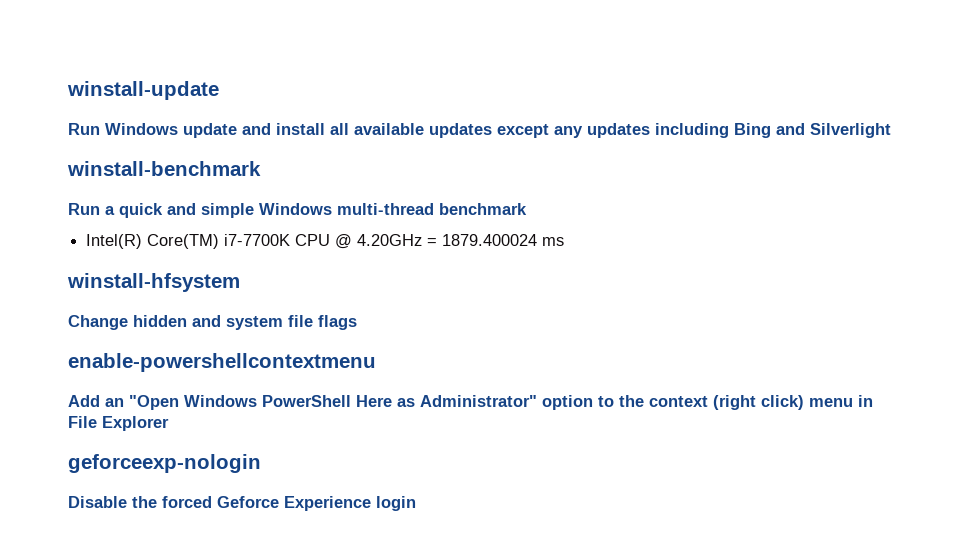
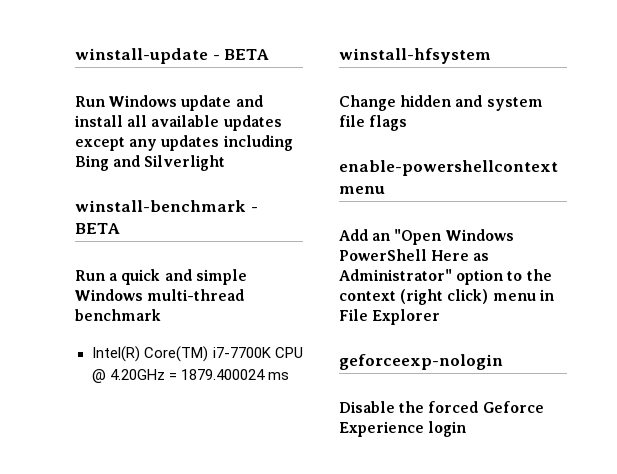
(219, 90) none -> [212,49,270,60] - BETA
(261, 168) none -> [250,207,258,212] [75,223,120,234] - BETA

